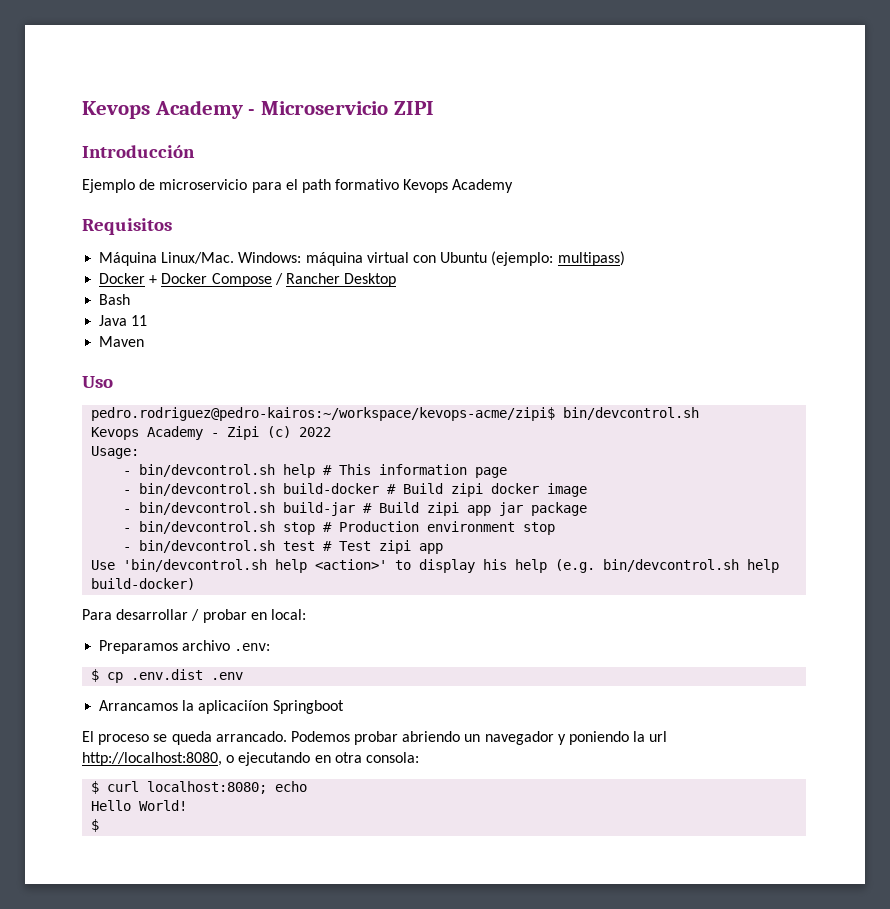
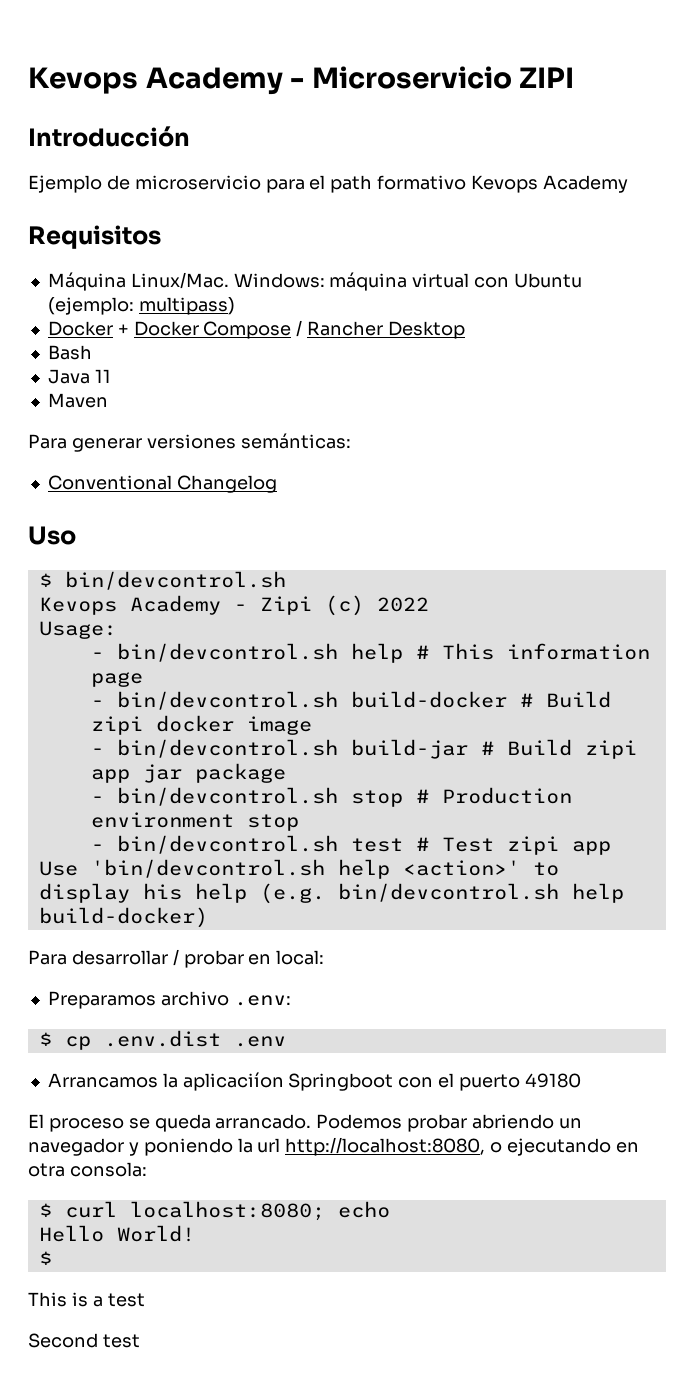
(145, 341) none -> [28,433,351,452] [47,475,277,493] // Para generar versiones semánticas: // Conventional Changelog
[91,407,556,421] pedro.rodriguez@pedro-kairos:~/workspace/kevops-acme/zipi$ -> [38,573,52,587] $
(344, 707) none -> [398,1073,581,1091] con el puerto 49180
(100, 825) none -> [28,1292,145,1307] [28,1333,140,1348] // This is a test // Second test

